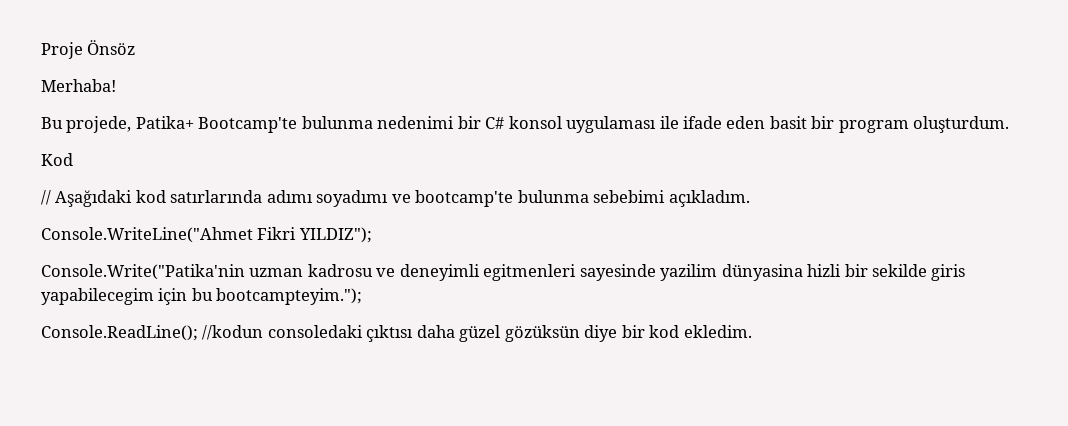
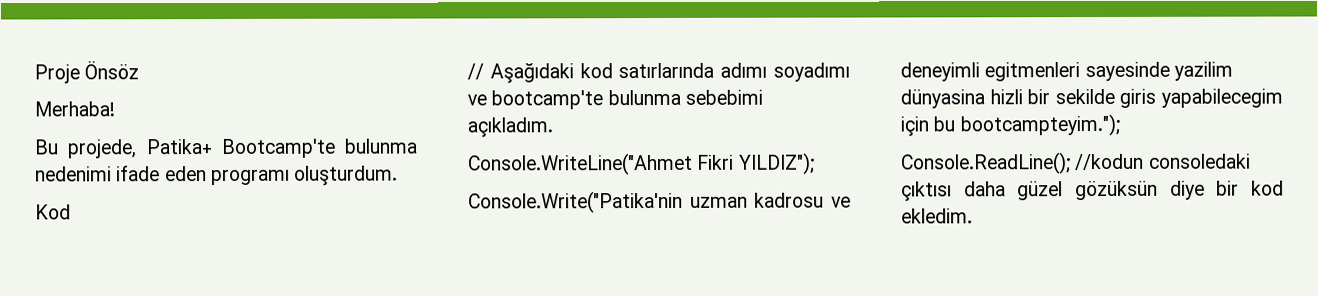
[457,116,909,133] bir C# konsol uygulaması ile ifade eden basit bir program -> [116,165,290,186] ifade eden programı

